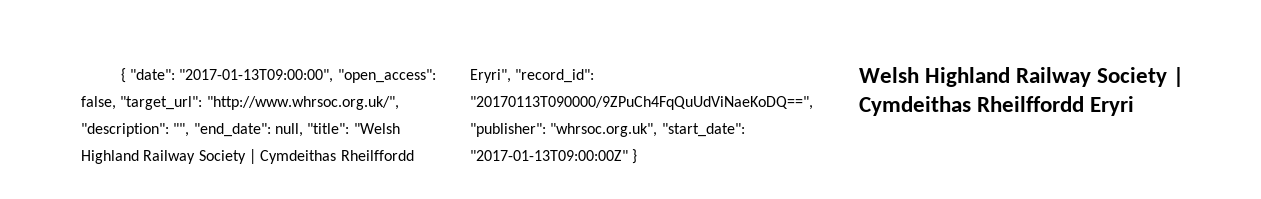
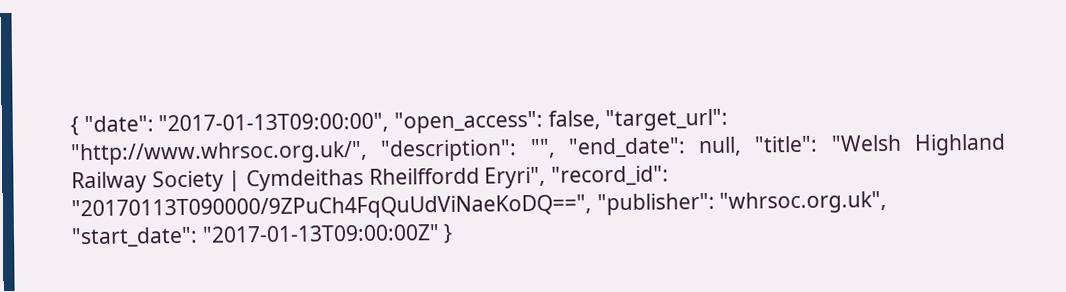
[859,67,1185,87] [859,96,1135,116] // Welsh Highland Railway Society | Cymdeithas Rheilffordd Eryri -> (454, 233) none

